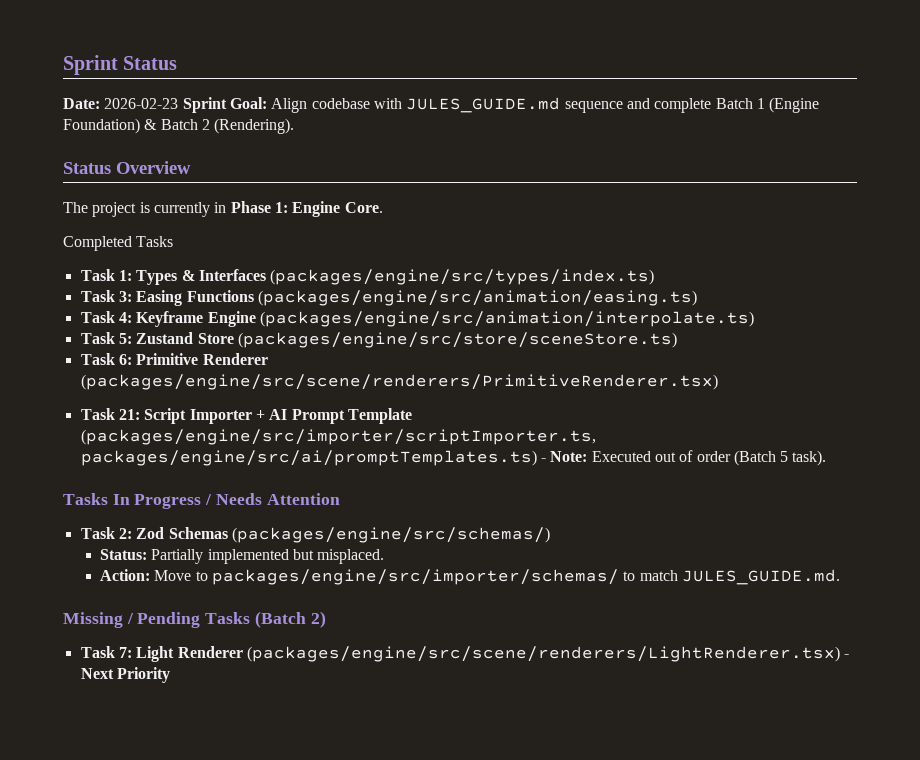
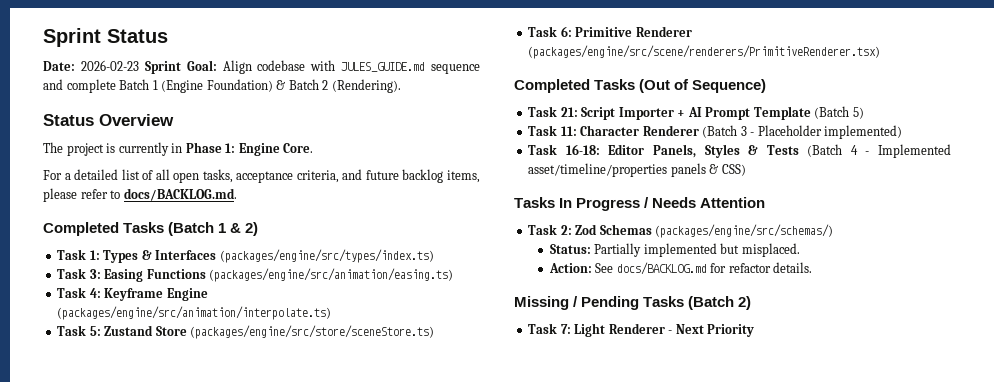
[63,236,174,251] Completed Tasks -> [43,169,481,183] [43,188,237,202] [43,222,259,236] For a detailed list of all open tasks, acceptance criteria, and future backlog items, please refer to docs/BACKLOG.md. // Completed Tasks (Batch 1 & 2)
(718, 382) none -> [514,79,767,93] // Completed Tasks (Out of Sequence)
[80,429,596,445] [80,450,827,466] (packages/engine/src/importer/scriptImporter.ts, packages/engine/src/ai/promptTemplates.ts) - Note: Executed out of order (Batch 5 task). -> [814,106,864,119] [528,125,903,139] [528,144,951,158] [528,163,746,177] (Batch 5) // Task 11: Character Renderer (Batch 3 - Placeholder implemented) // Task 16-18: Editor Panels, Styles & Tests (Batch 4 - Implemented asset/timeline/properties panels & CSS)
[154,569,840,585] Move to packages/engine/src/importer/schemas/ to match JULES_GUIDE.md. -> [595,262,813,275] See docs/BACKLOG.md for refactor details.
[246,646,840,662] (packages/engine/src/scene/renderers/LightRenderer.tsx) -> (665, 328) none

